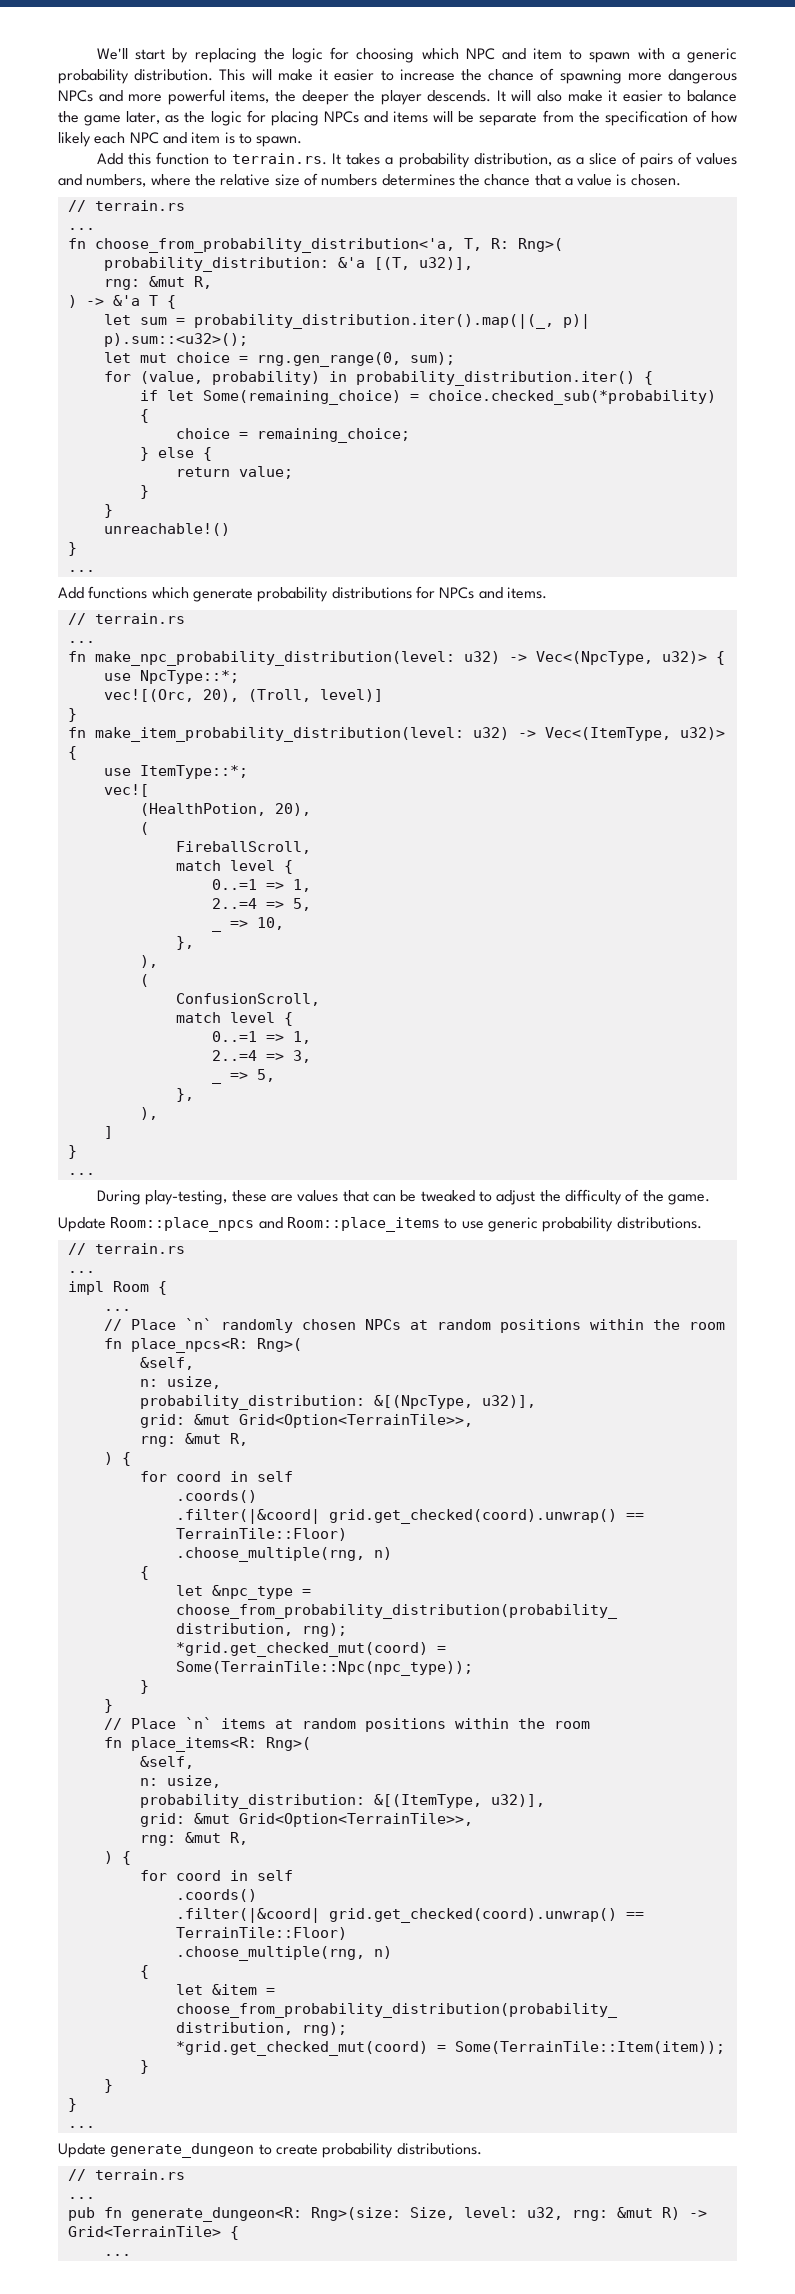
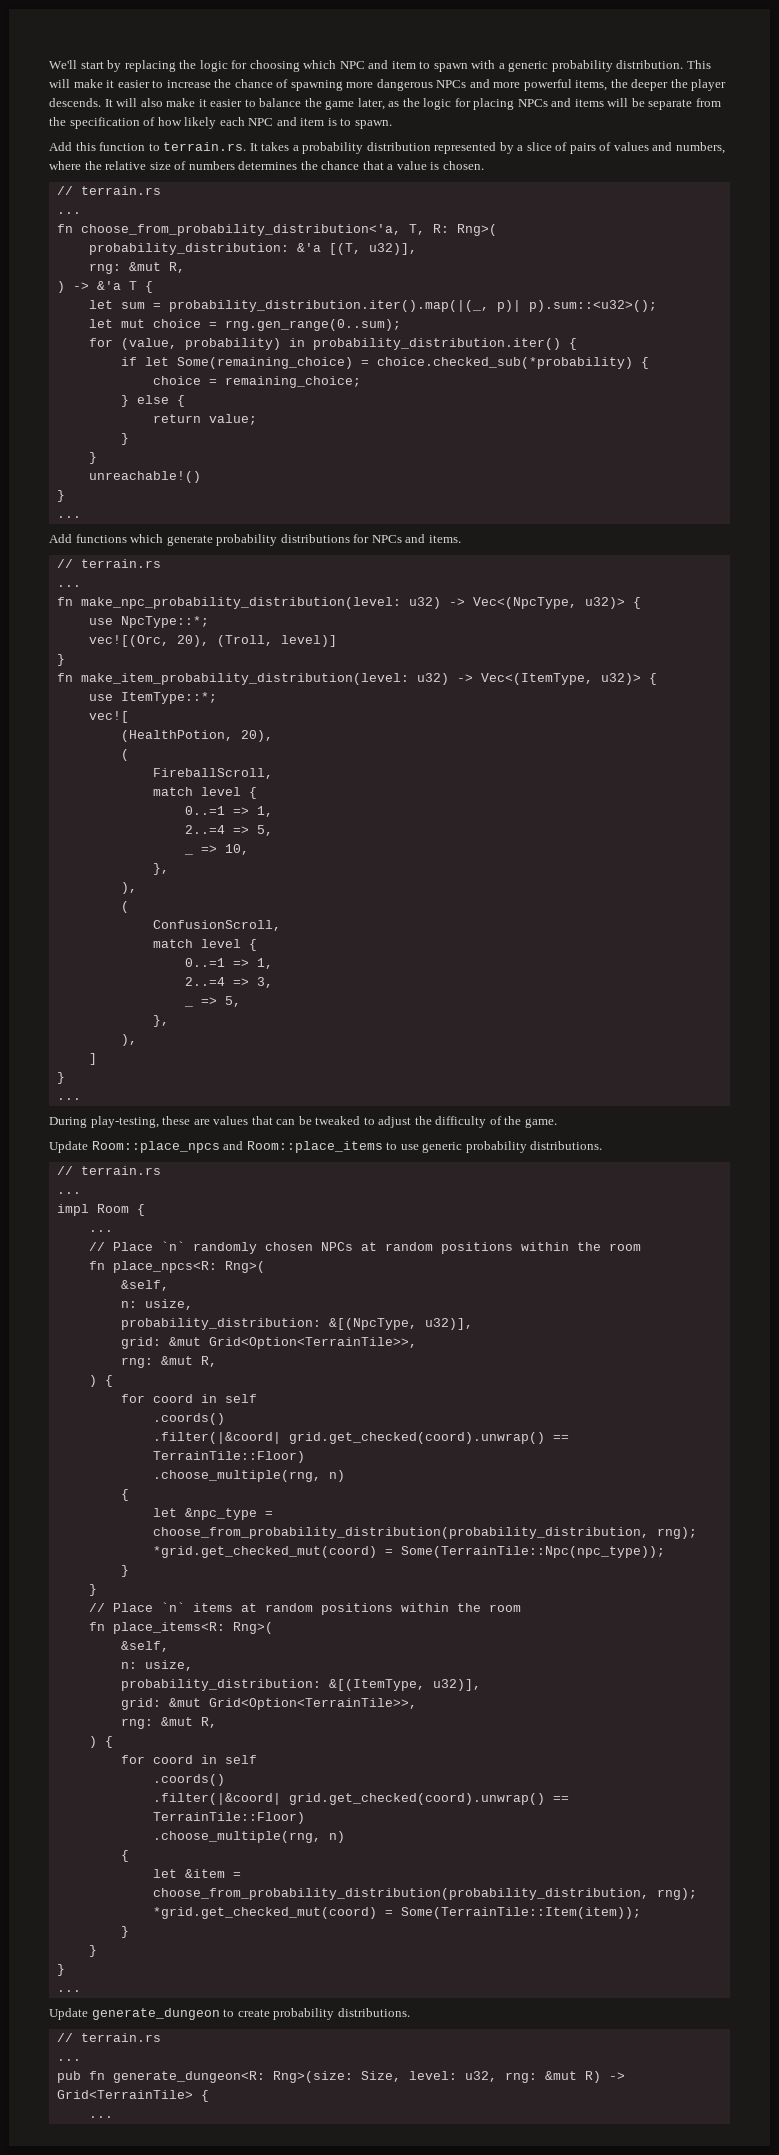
[473,153,571,166] distribution, as -> [366,142,514,154] distribution represented by
[256,352,455,367] rng.gen_range(0, sum); -> [224,319,401,331] rng.gen_range(0..sum);

